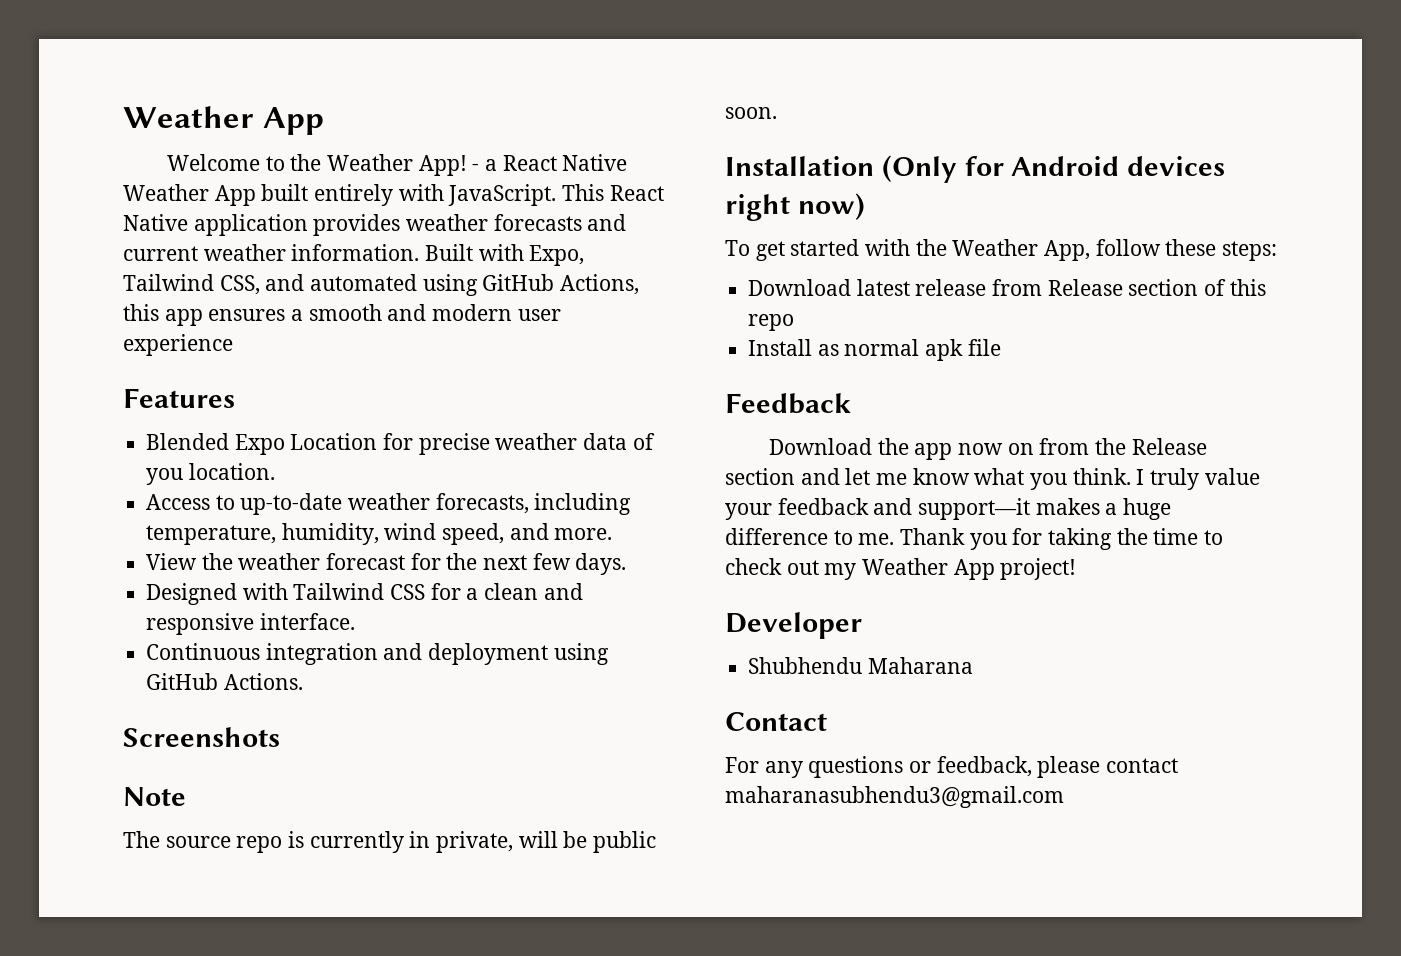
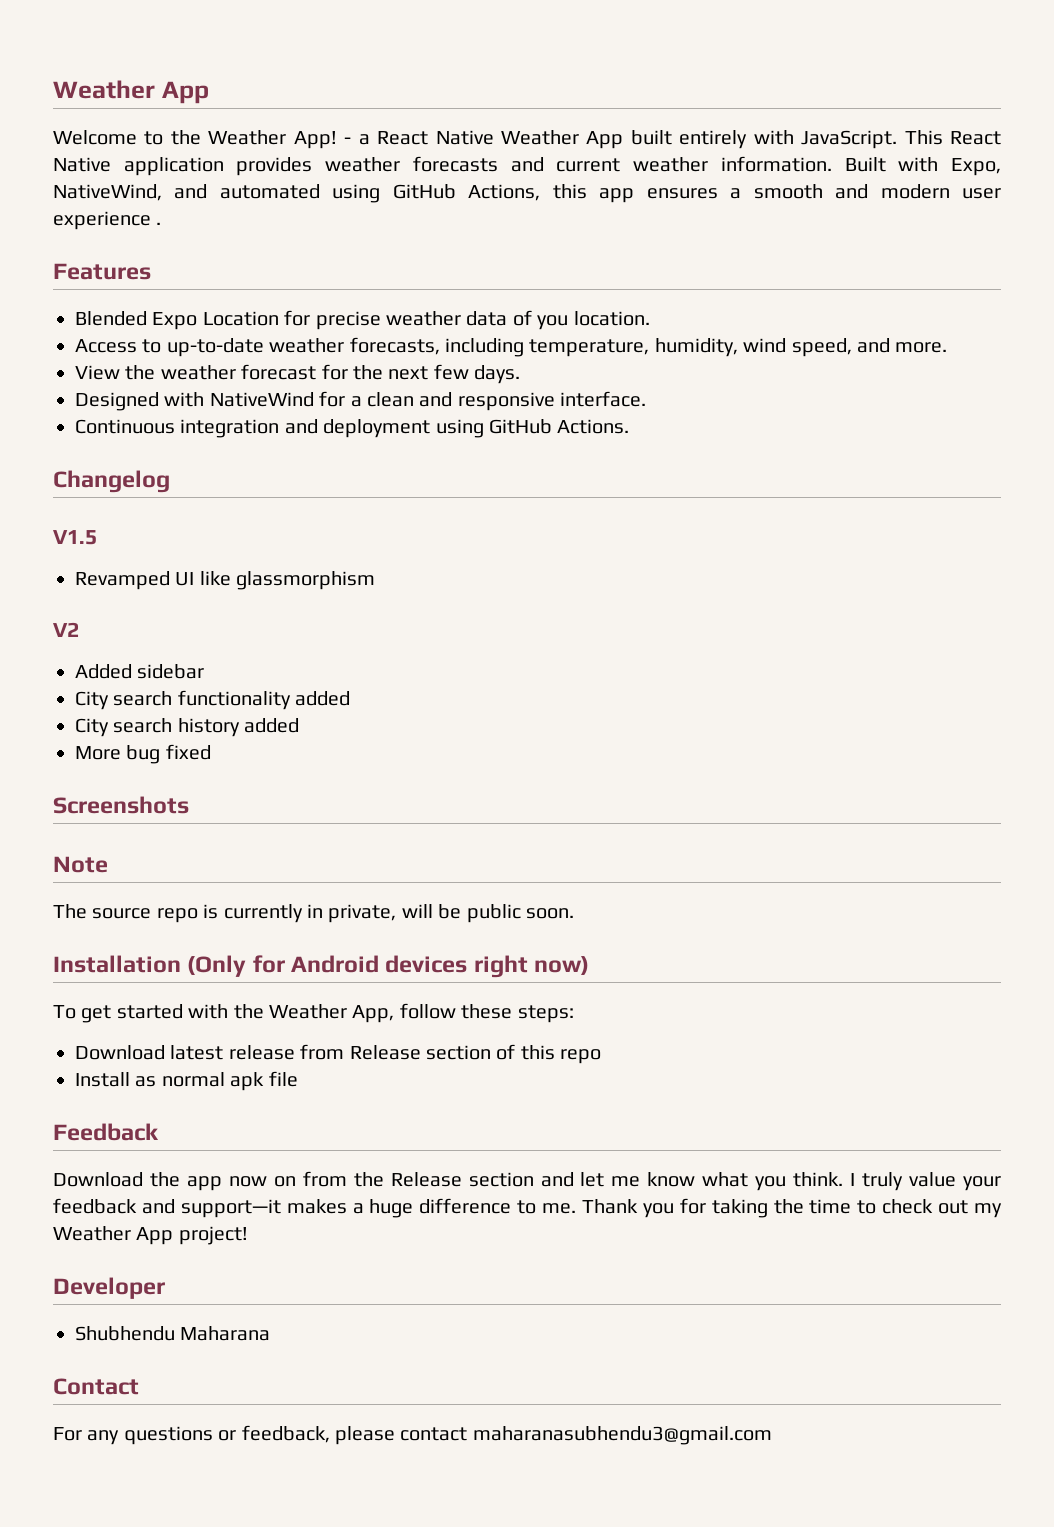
[123,274,260,295] Tailwind CSS, -> [53,184,162,201] NativeWind,
(233, 345) none -> [156,222,162,225] .
[293,583,426,600] Tailwind CSS -> [209,392,314,407] NativeWind
(303, 681) none -> [53,470,170,493] [53,530,97,545] [75,571,376,590] [53,622,79,637] [75,664,205,679] [75,690,351,710] [75,718,300,737] [75,744,211,764] // Changelog // V1.5 // Revamped UI like glassmorphism // V2 // Added sidebar // City search functionality added // City search history added // More bug fixed

